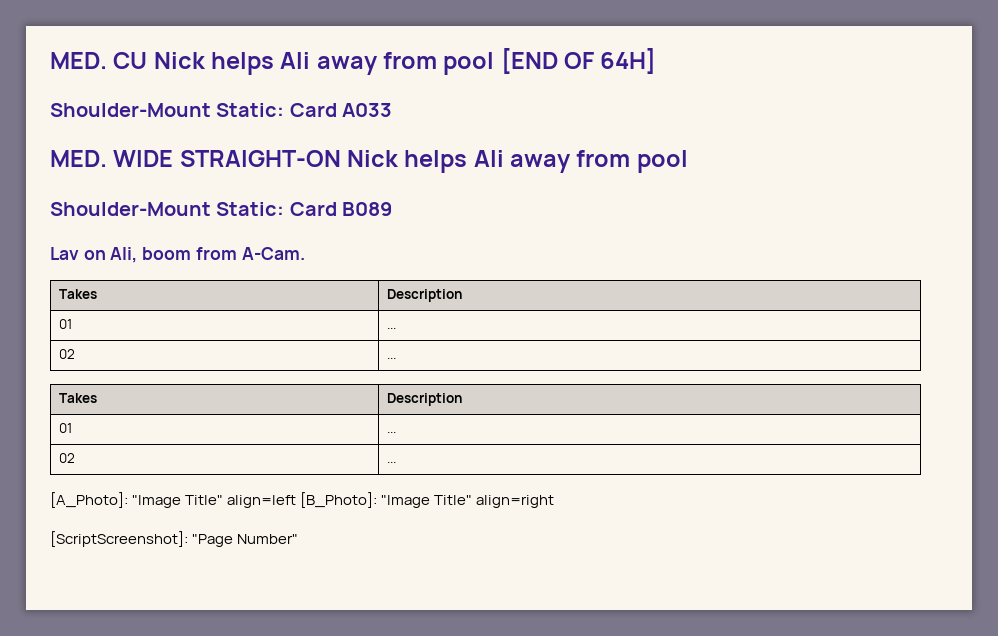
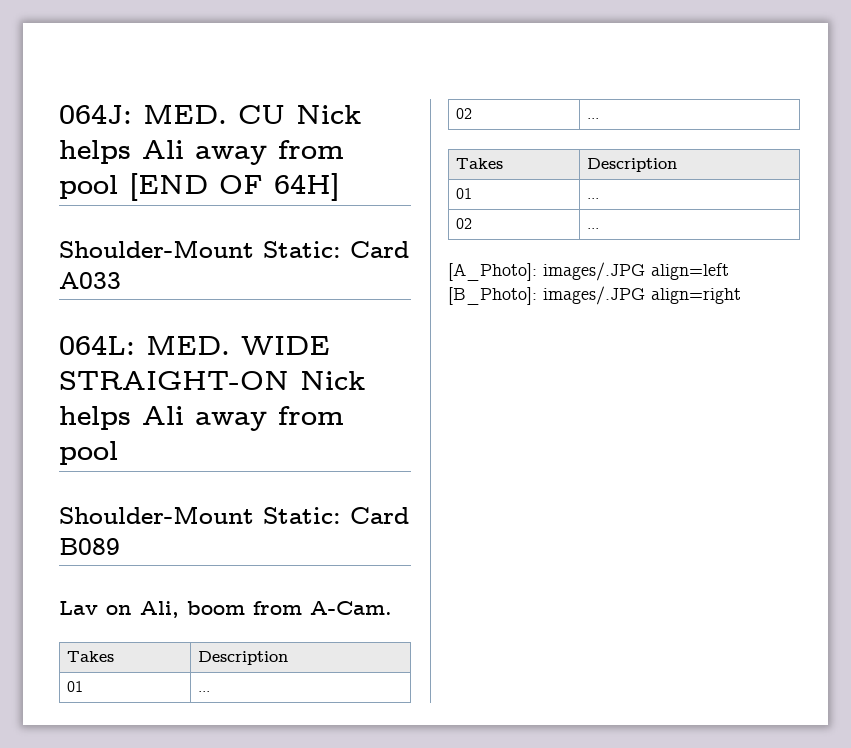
(50, 60) none -> [59,104,132,124] 064J:
(393, 110) none -> [59,335,135,355] 064L:
[132,492,555,508] [50,531,299,547] "Image Title" align=left [B_Photo]: "Image Title" align=right // [ScriptScreenshot]: "Page Number" -> [543,262,729,281] [448,286,741,305] images/.JPG align=left [B_Photo]: images/.JPG align=right

